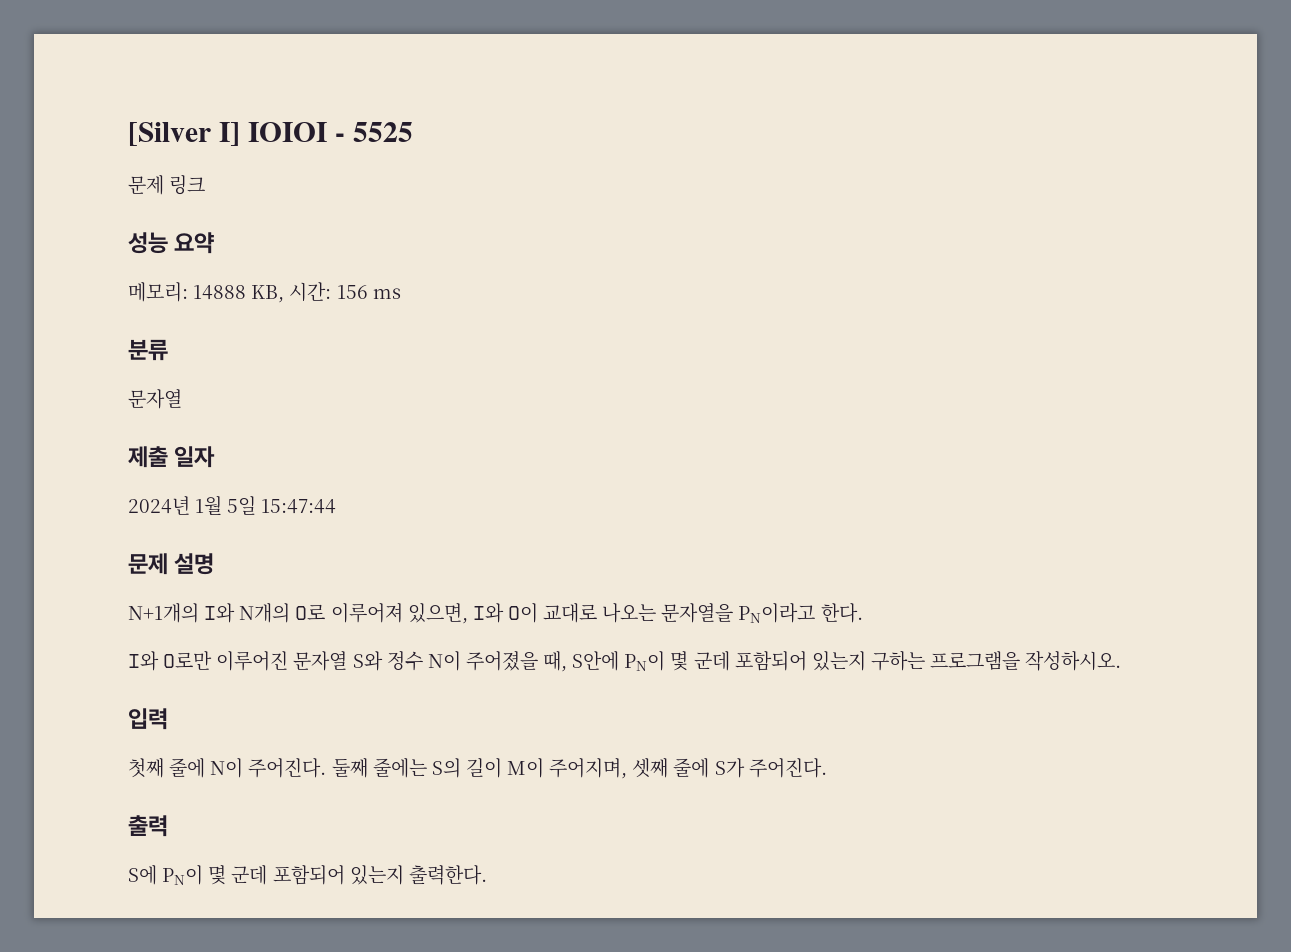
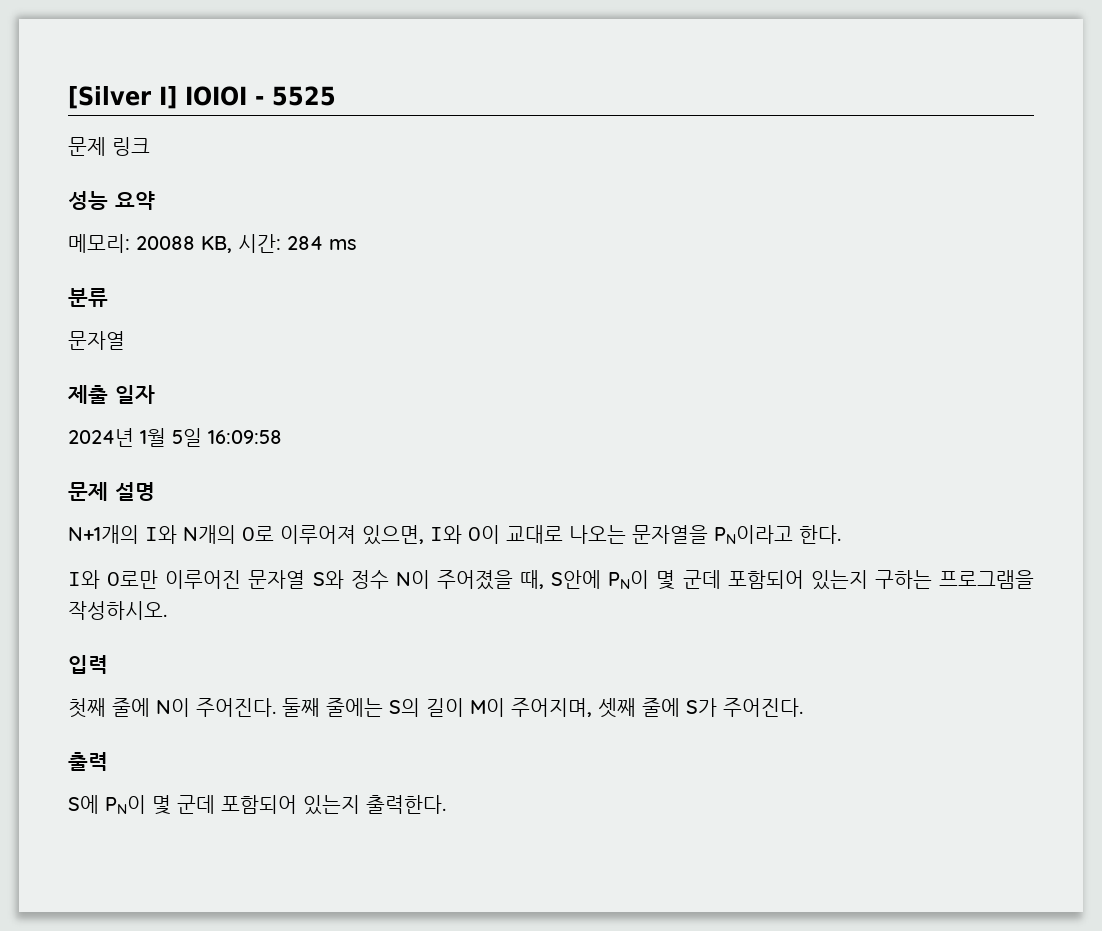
[193,285,247,300] 14888 -> [136,236,195,250] 20088
[336,285,368,299] 156 -> [287,236,323,250] 284
[261,499,337,514] 15:47:44 -> [208,430,282,444] 16:09:58

